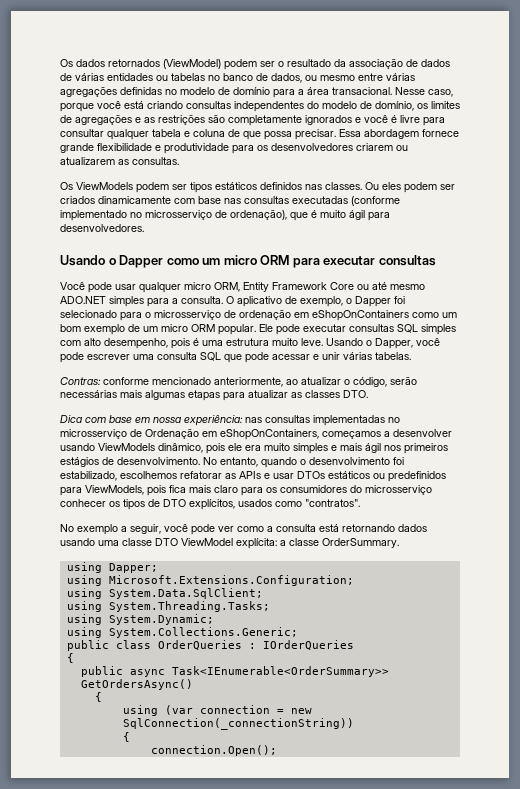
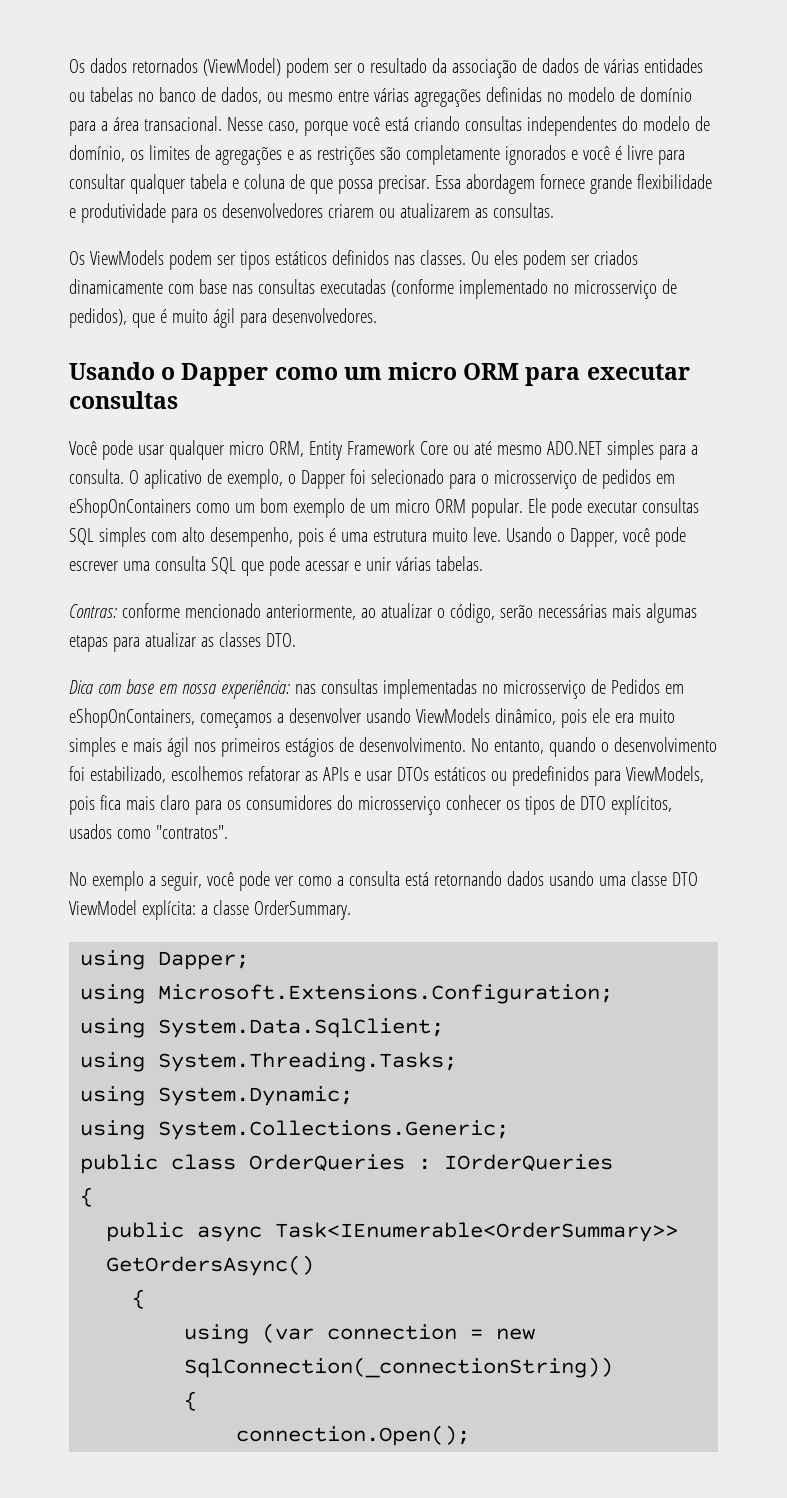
[230,209,287,220] ordenação), -> [69,308,127,328] pedidos),
[239,309,291,320] ordenação -> [601,469,651,489] pedidos
[145,428,199,439] Ordenação -> [610,679,660,694] Pedidos

